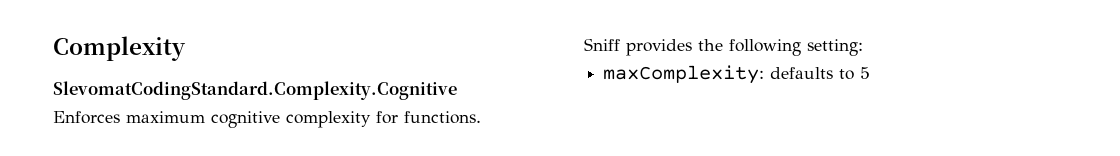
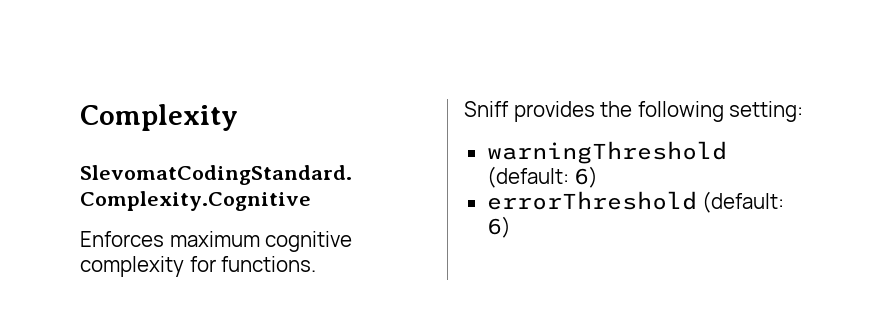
[603,65,871,84] maxComplexity: defaults to 5 -> [486,141,727,164] [486,166,599,188] [486,191,785,213] [486,216,511,238] warningThreshold (default: 6) // errorThreshold (default: 6)

